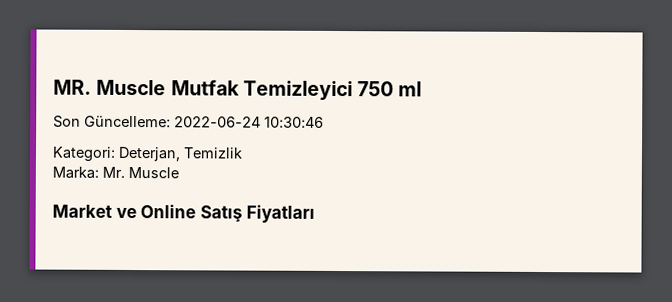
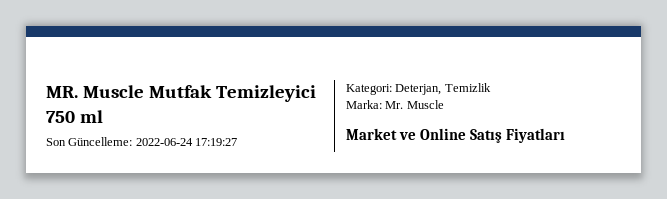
[264,116,324,128] 10:30:46 -> [195,138,238,146] 17:19:27

